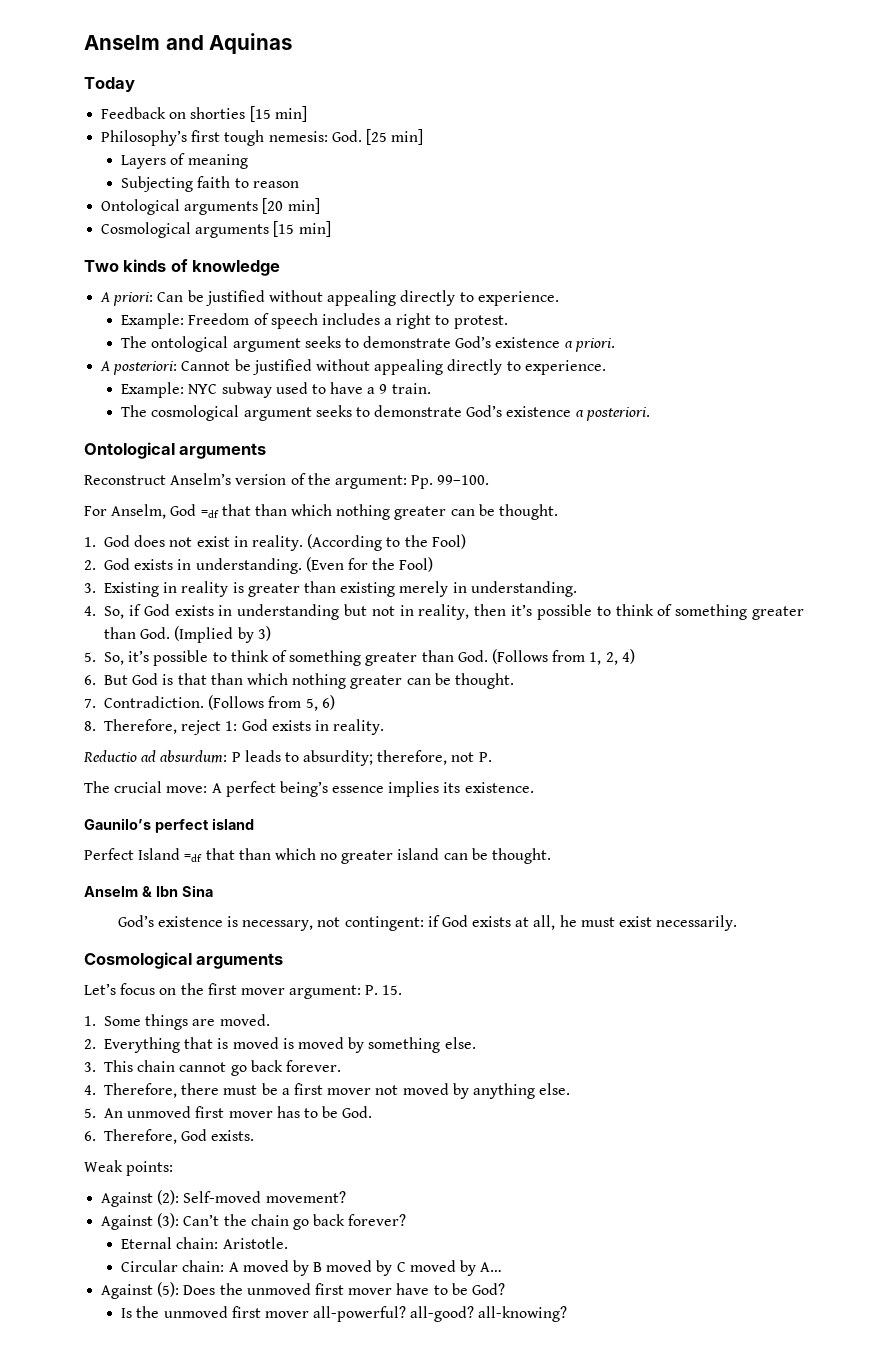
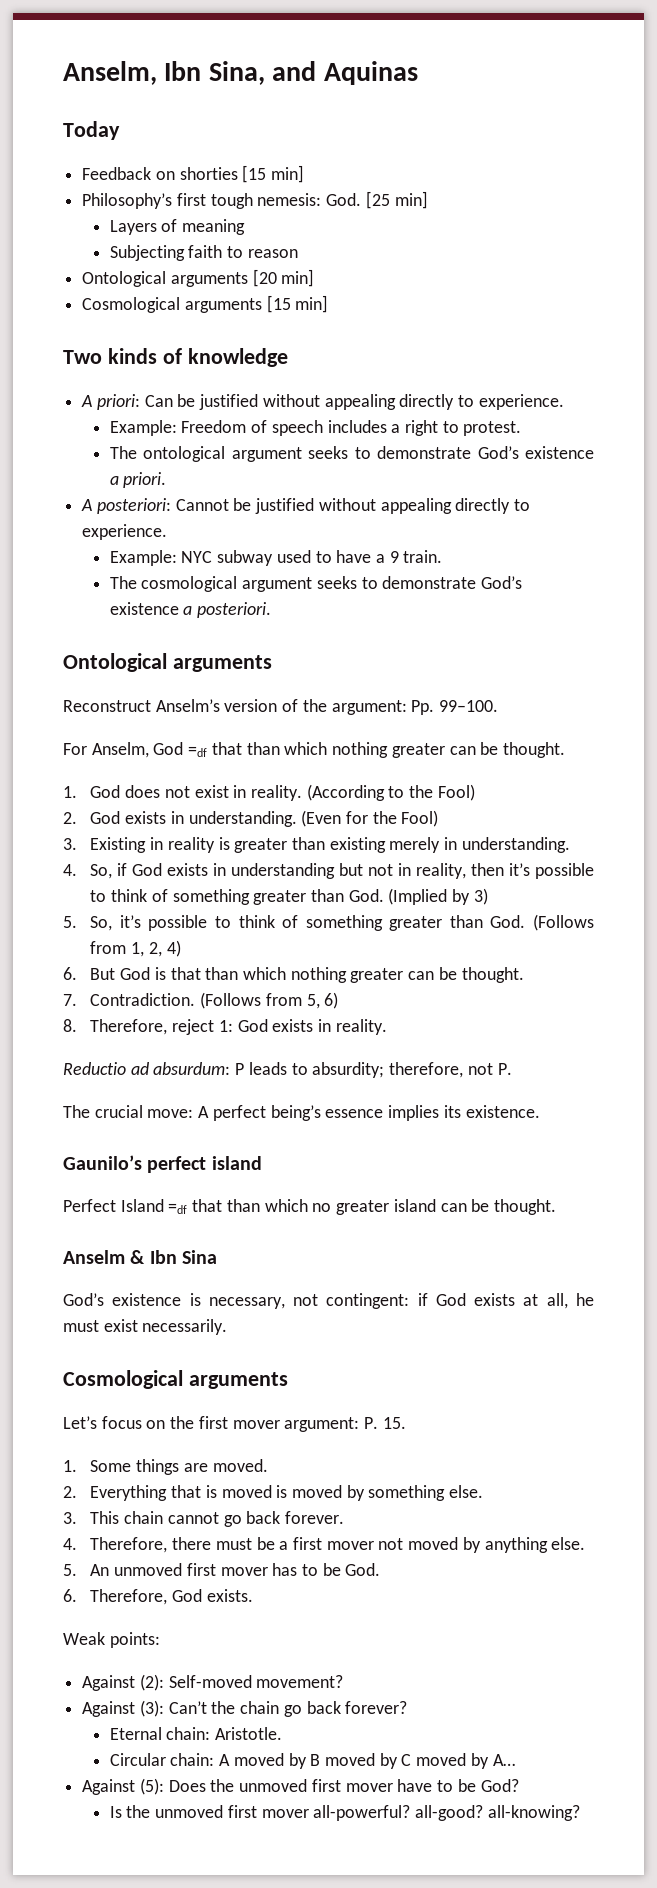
[84,35,160,50] Anselm -> [63,61,265,85] Anselm, Ibn Sina,

